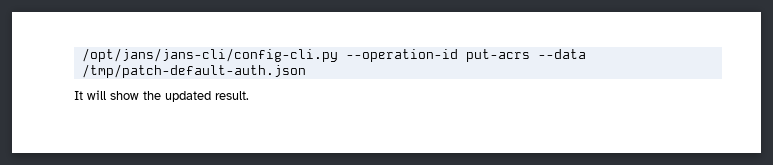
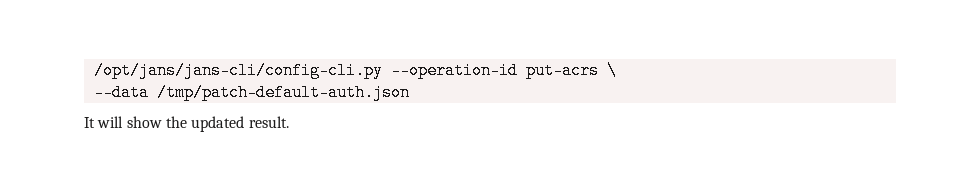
(530, 55) none -> [606,62,617,79] \ //

